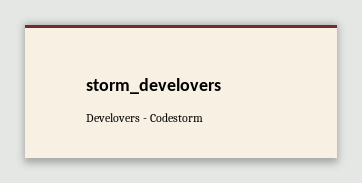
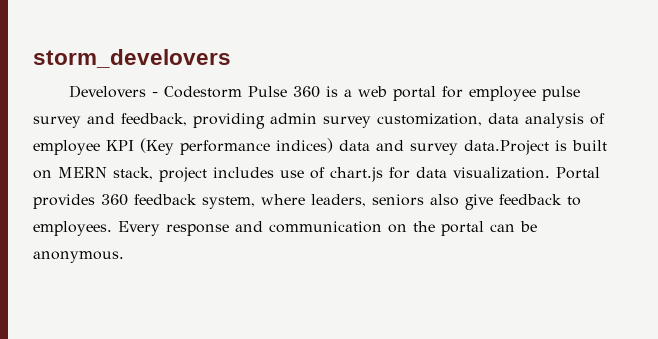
(204, 117) none -> [247,86,580,101] [33,113,605,129] [33,138,607,155] [33,167,600,182] [33,194,581,210] [33,221,537,236] [33,251,124,263] Pulse 360 is a web portal for employee pulse survey and feedback, providing admin survey customization, data analysis of employee KPI (Key performance indices) data and survey data.Project is built on MERN stack, project includes use of chart.js for data visualization. Portal provides 360 feedback system, where leaders, seniors also give feedback to employees. Every response and communication on the portal can be anonymous.

